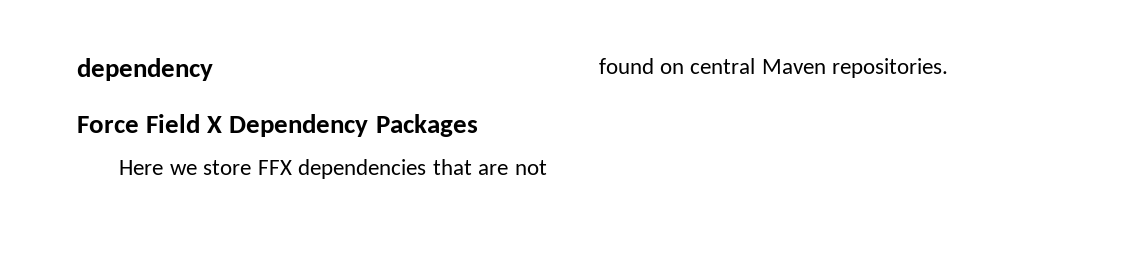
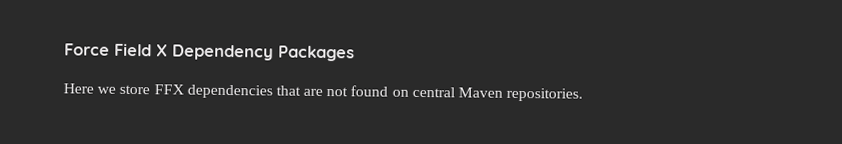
[77,58,213,81] dependency // -> (64, 49) none

